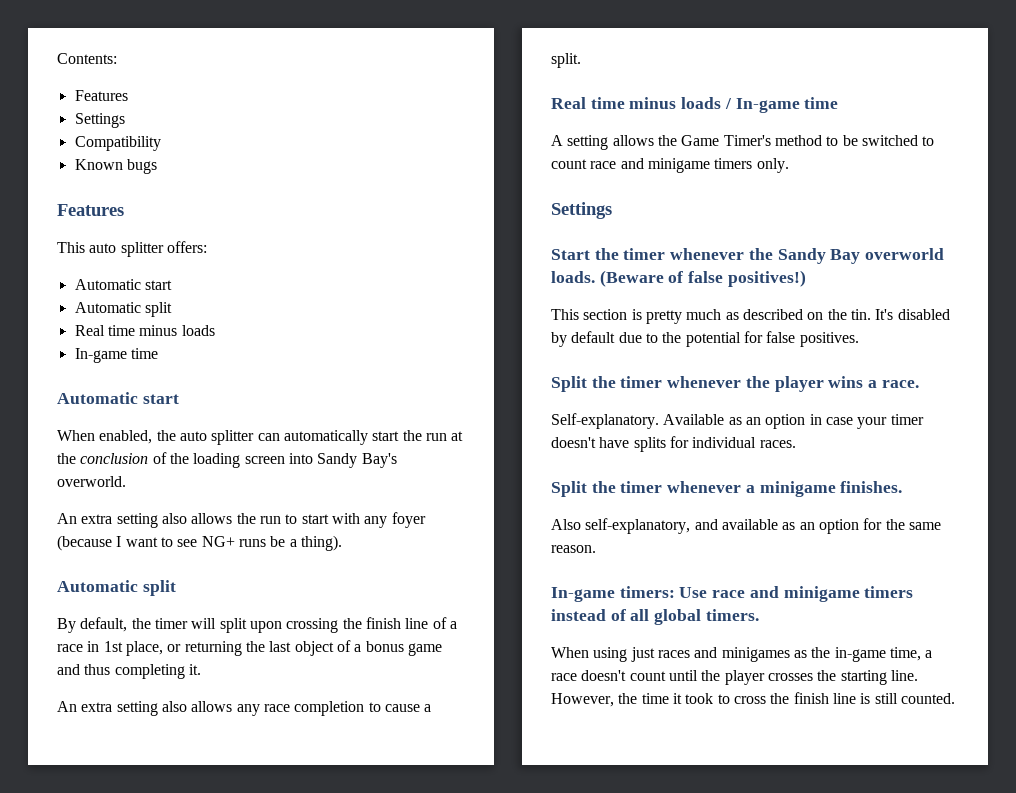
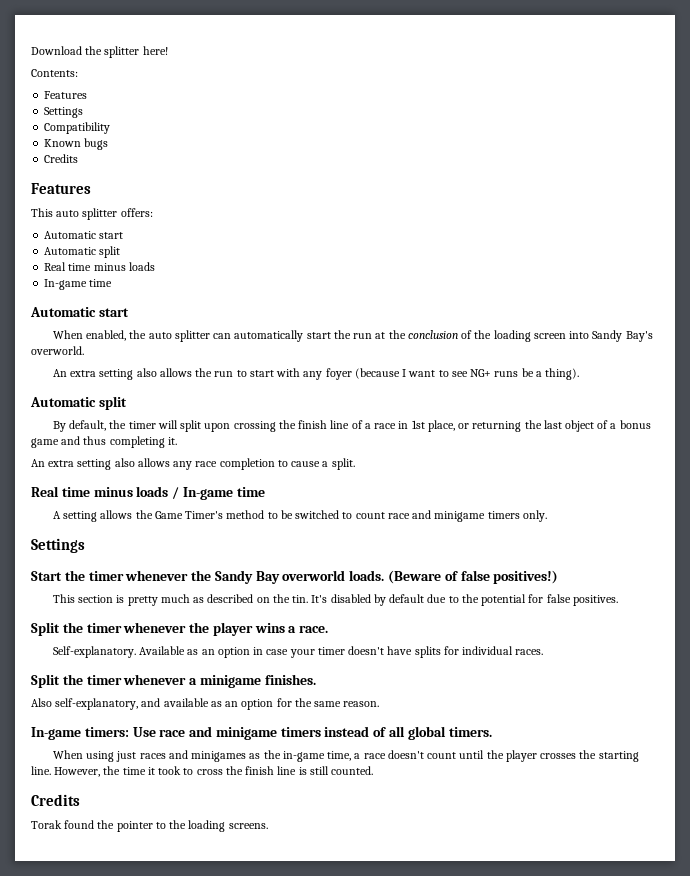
(57, 58) none -> [31,46,168,58] Download the splitter here! //
(157, 166) none -> [44,154,79,163] // Credits
(955, 698) none -> [31,794,80,806] [31,820,268,832] // Credits // Torak found the pointer to the loading screens.

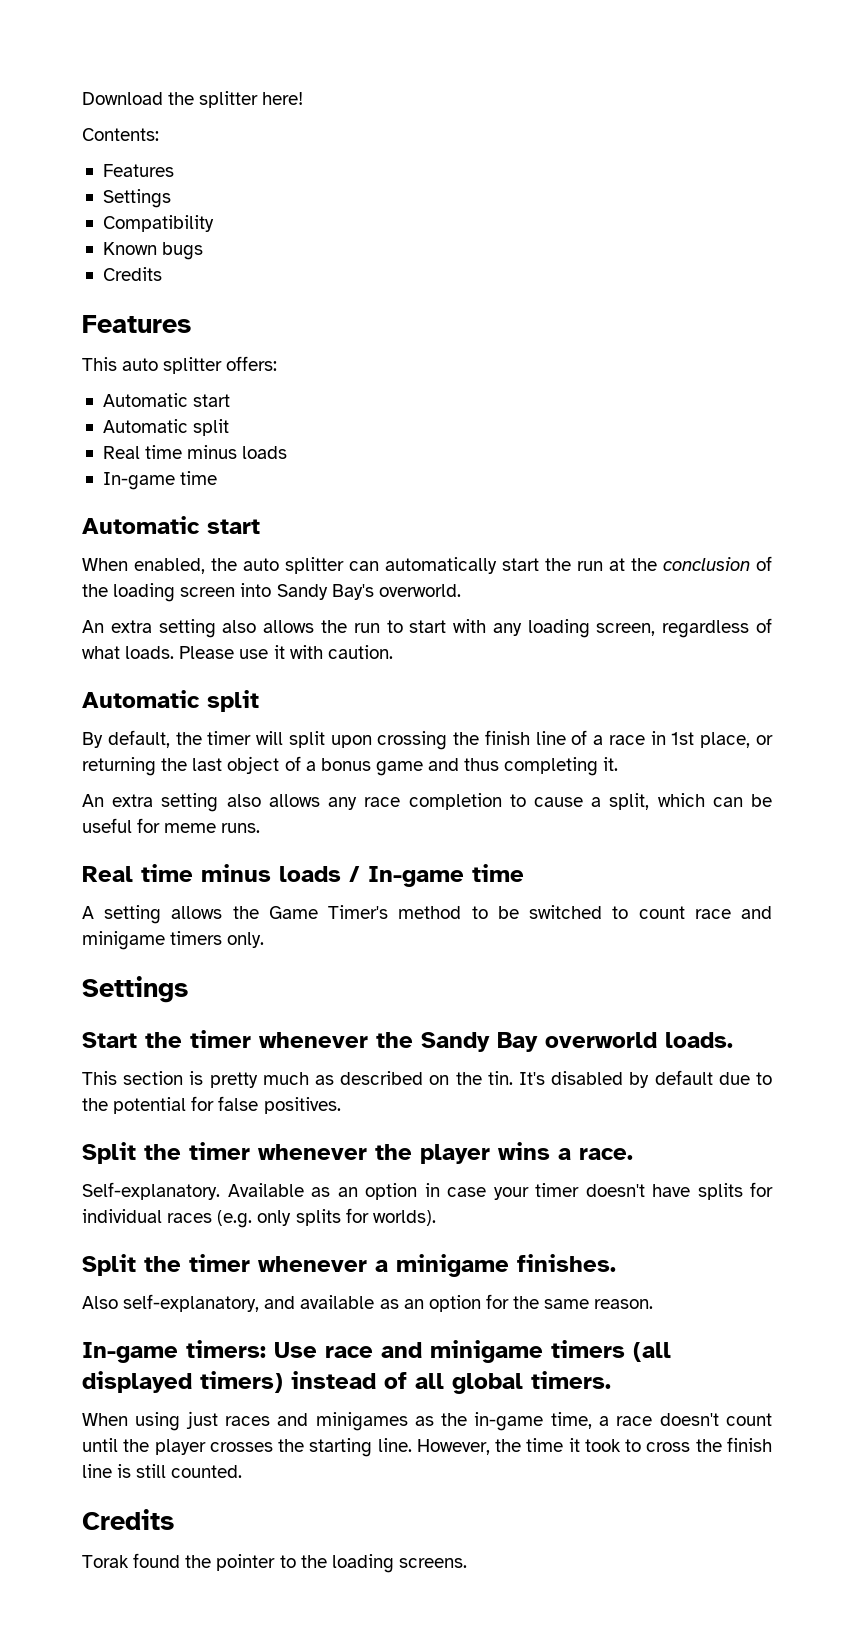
[325,368,579,380] foyer (because I want to see NG+ runs be a thing). -> [527,618,772,638] [82,645,393,659] loading screen, regardless of what loads. Please use it with caution.
[331,458,355,470] split. -> [609,793,772,810] [82,818,261,833] split, which can be useful for meme runs.
[388,570,559,584] (Beware of false positives!) -> (733, 1040) none
[515,649,544,655] races. -> [167,1208,436,1228] races (e.g. only splits for worlds).
(321, 732) none -> [633,1342,671,1362] [82,1371,283,1393] (all displayed timers)

